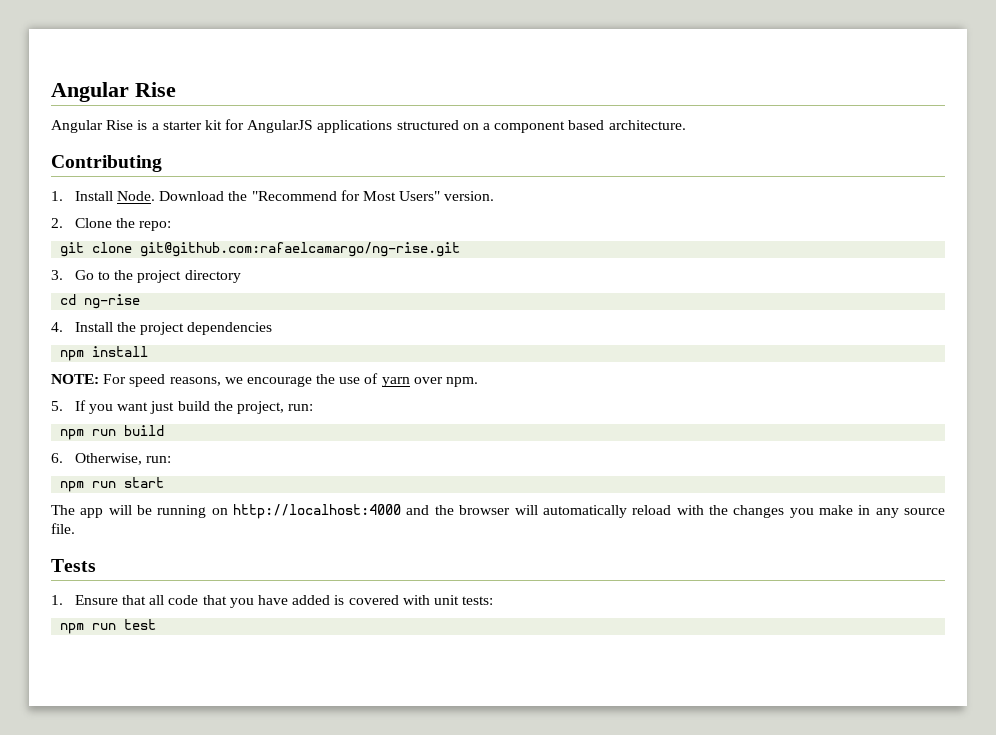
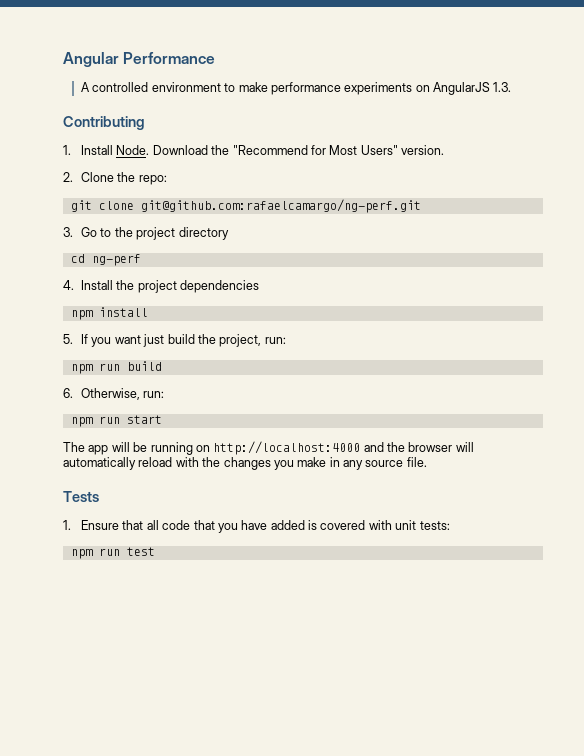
[51,82,176,102] [51,119,686,133] Angular Rise // Angular Rise is a starter kit for AngularJS applications structured on a component based architecture. -> [63,52,216,67] [81,82,512,95] Angular Performance // A controlled environment to make performance experiments on AngularJS 1.3.
[140,242,461,257] git@github.com:rafaelcamargo/ng-rise.git -> [140,199,421,213] git@github.com:rafaelcamargo/ng-perf.git
[84,294,141,309] ng-rise -> [91,254,141,266] ng-perf
[51,373,479,387] // NOTE: For speed reasons, we encourage the use of yarn over npm. -> (148, 312) none

